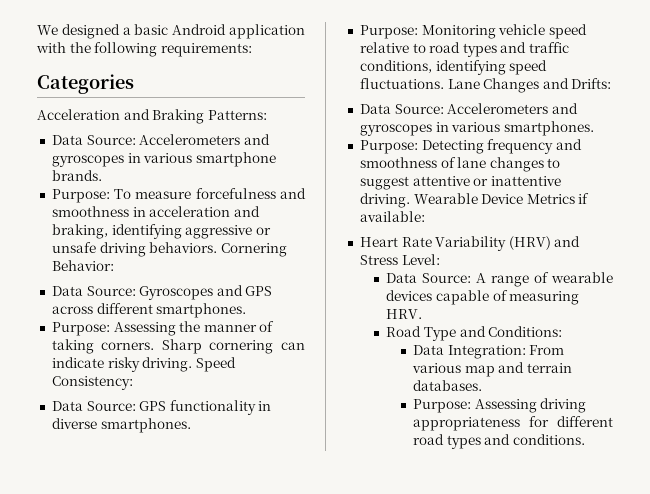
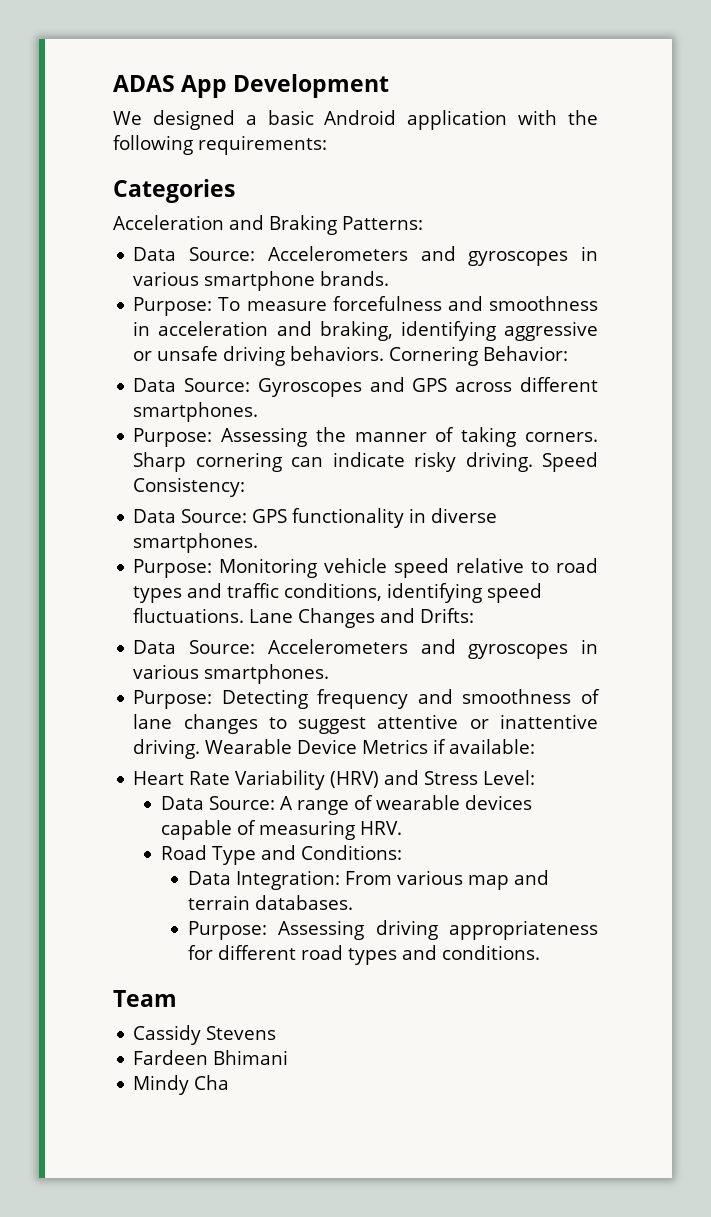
(37, 30) none -> [113,74,390,98] ADAS App Development //
(586, 439) none -> [113,990,177,1007] [133,1025,277,1045] [133,1050,289,1065] [133,1075,230,1095] // Team // Cassidy Stevens // Fardeen Bhimani // Mindy Cha

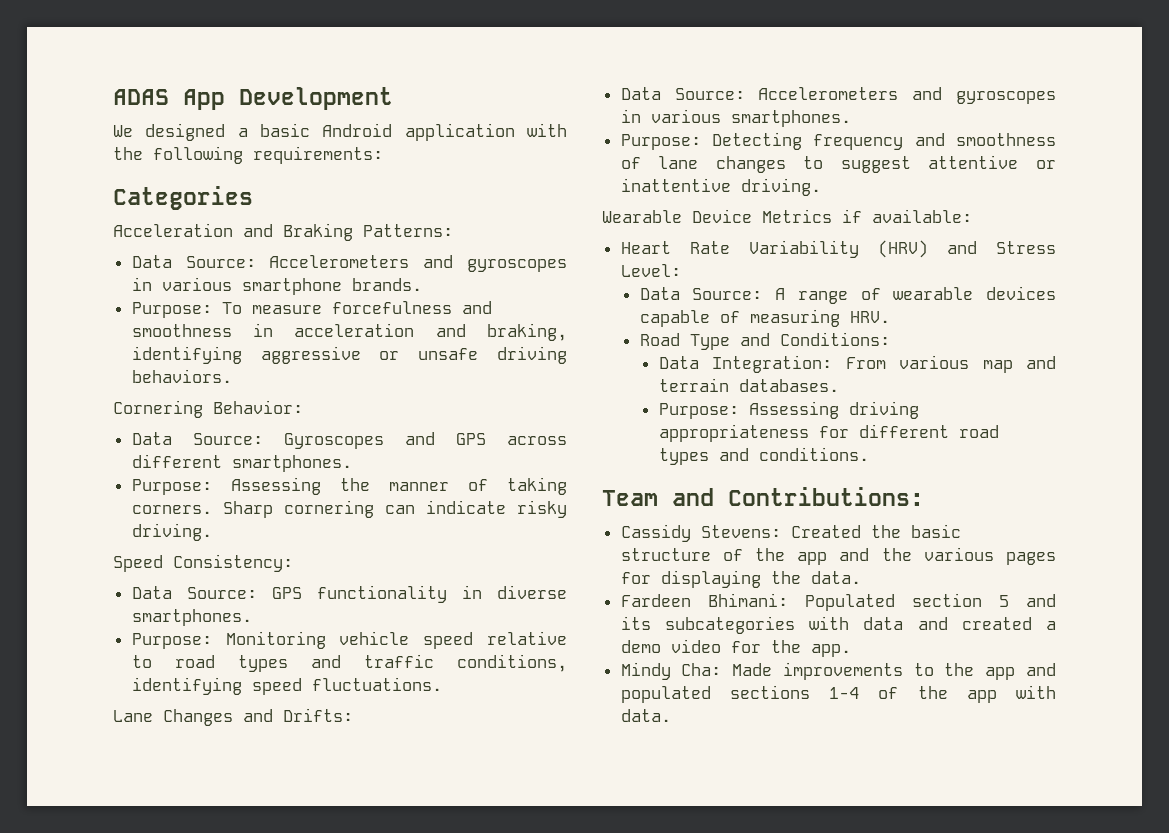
(385, 353) none -> (232, 376) //
(533, 462) none -> (212, 532) //
(245, 615) none -> (442, 684) //
(201, 749) none -> (821, 187) //
(177, 998) none -> [672,487,924,506] and Contributions:
[206,1026,277,1040] [133,1050,289,1065] [133,1075,230,1095] Stevens // Fardeen Bhimani // Mindy Cha -> [700,524,961,538] [620,547,1056,565] [620,570,861,588] [620,593,1056,611] [620,616,1056,634] [620,639,851,657] [620,662,1056,680] [620,685,1056,703] [620,709,671,722] Stevens: Created the basic structure of the app and the various pages for displaying the data. // Fardeen Bhimani: Populated section 5 and its subcategories with data and created a demo video for the app. // Mindy Cha: Made improvements to the app and populated sections 1-4 of the app with data.

